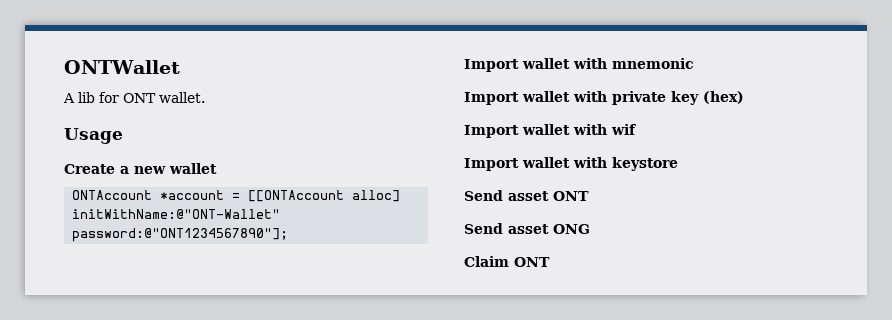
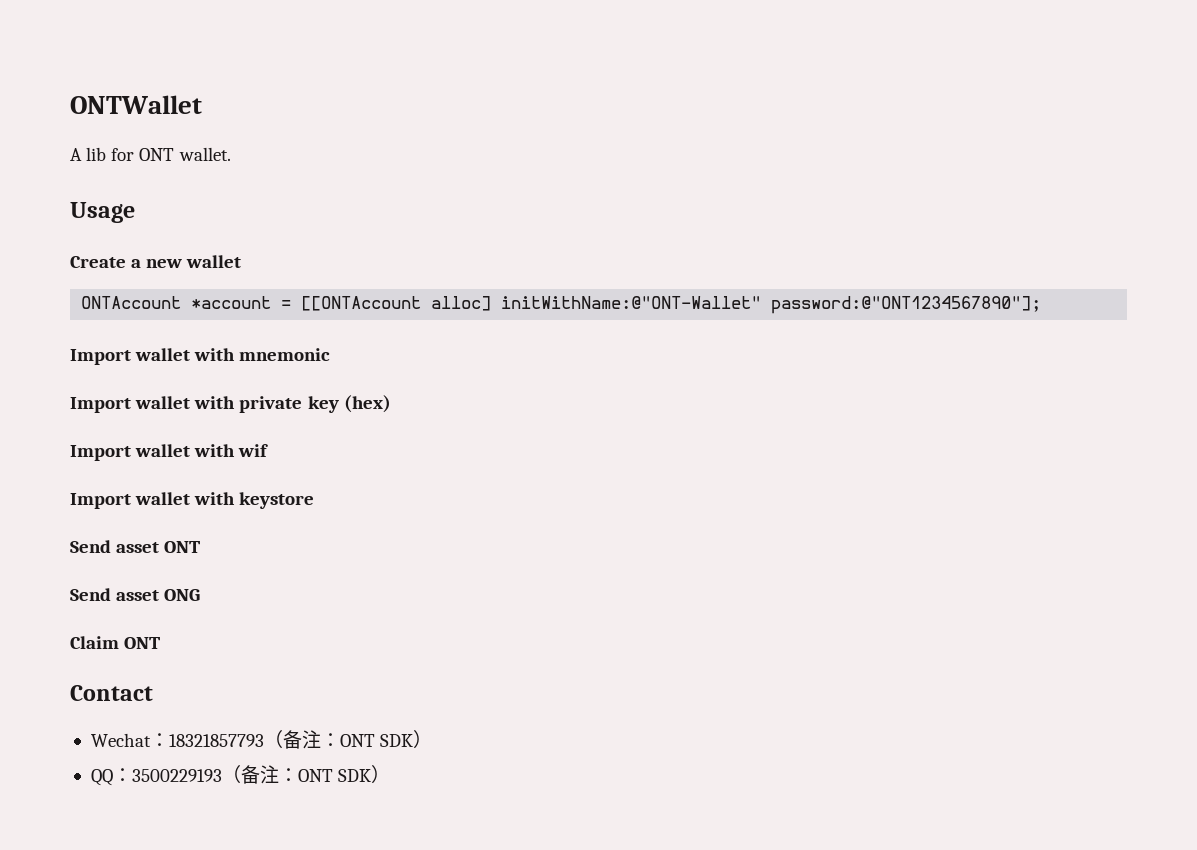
(550, 262) none -> [70,685,153,701] [90,730,433,749] [90,765,391,786] // Contact // Wechat：18321857793（备注：ONT SDK） // QQ：3500229193（备注：ONT SDK）

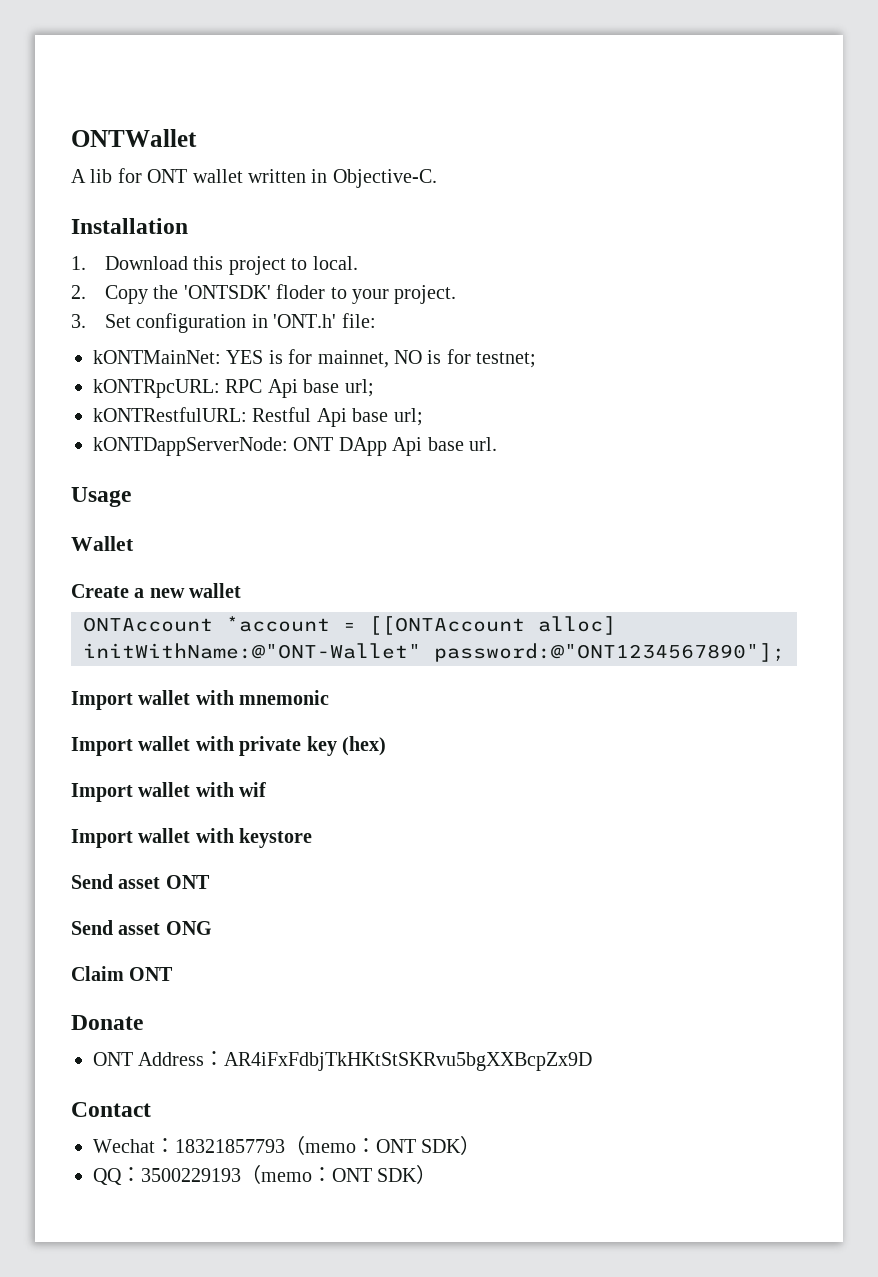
[178,147,231,161] wallet. -> [192,169,437,188] [71,218,188,234] [71,256,358,275] [71,284,457,304] [71,313,376,333] [93,349,537,368] [93,379,374,398] [93,407,423,427] [93,437,497,456] wallet written in Objective-C. // Installation // 1. Download this project to local. // 2. Copy the 'ONTSDK' floder to your project. // 3. Set configuration in 'ONT.h' file: // kONTMainNet: YES is for mainnet, NO is for testnet; // kONTRpcURL: RPC Api base url; // kONTRestfulURL: Restful Api base url; // kONTDappServerNode: ONT DApp Api base url.
(135, 212) none -> [71,536,134,551] // Wallet
(161, 643) none -> [71,1015,143,1030] [93,1051,593,1071] // Donate // ONT Address：AR4iFxFdbjTkHKtStSKRvu5bgXXBcpZx9D
[282,730,321,749] 备注 -> [305,1143,356,1153] memo
[240,765,279,784] 备注 -> [261,1172,312,1182] memo

